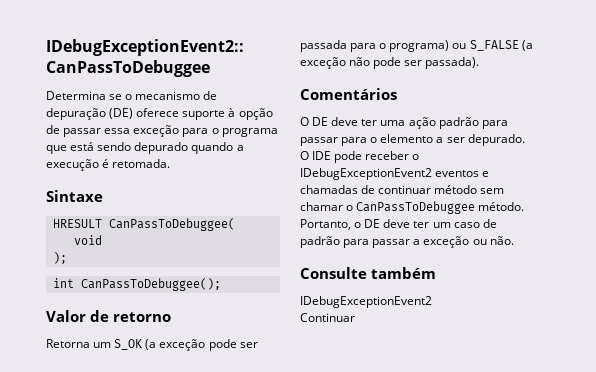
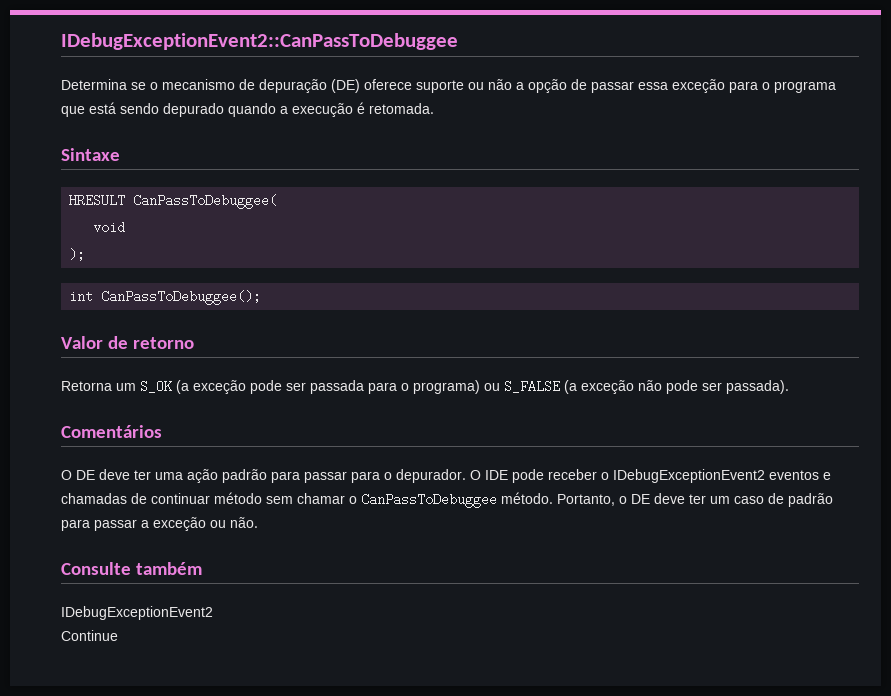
[228,108,236,117] à -> [468,79,524,90] ou não a
[380,134,525,146] elemento a ser depurado. -> [396,469,466,483] depurador.
[300,313,355,322] Continuar -> [61,630,118,641] Continue

